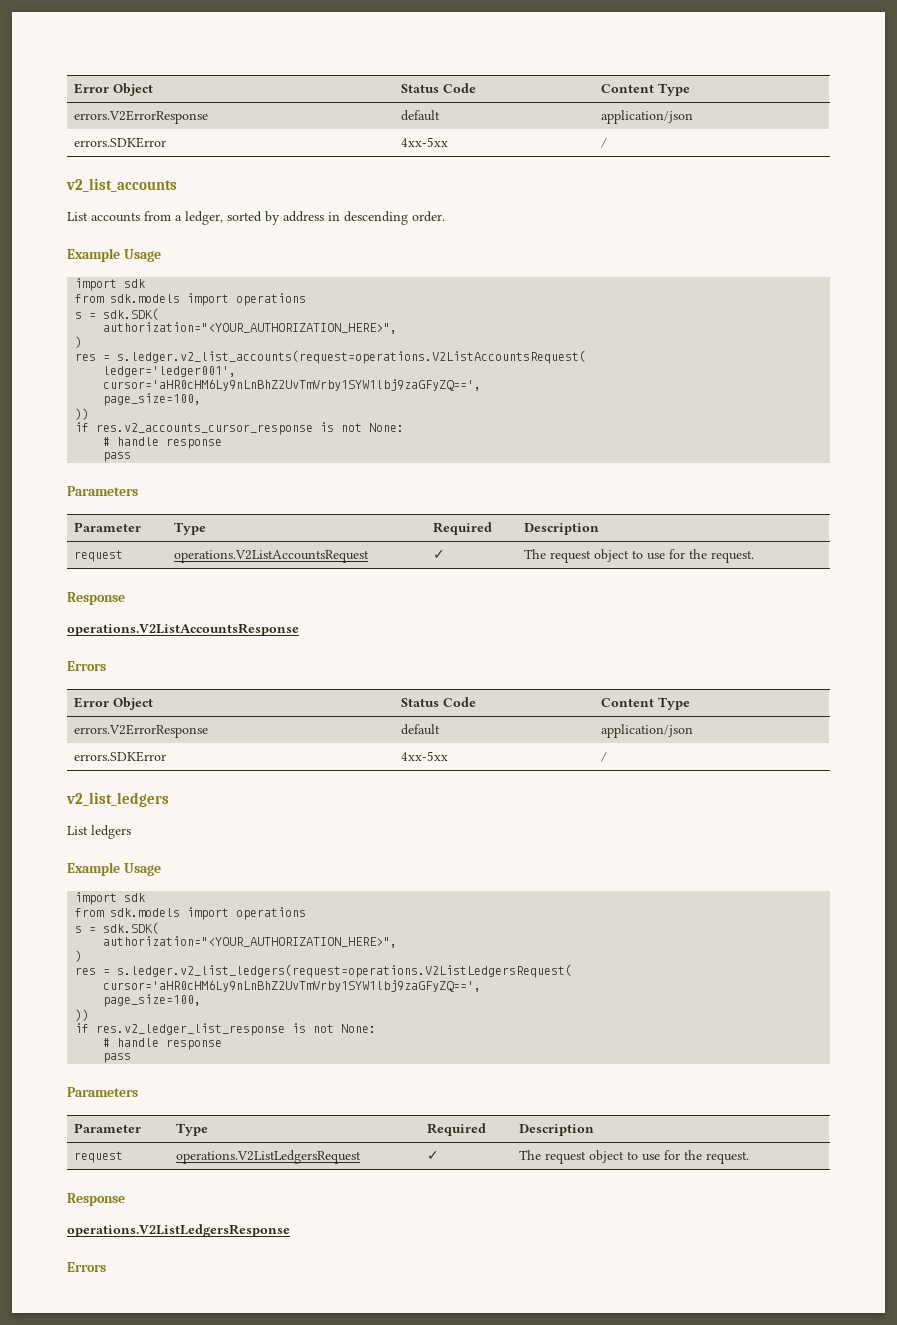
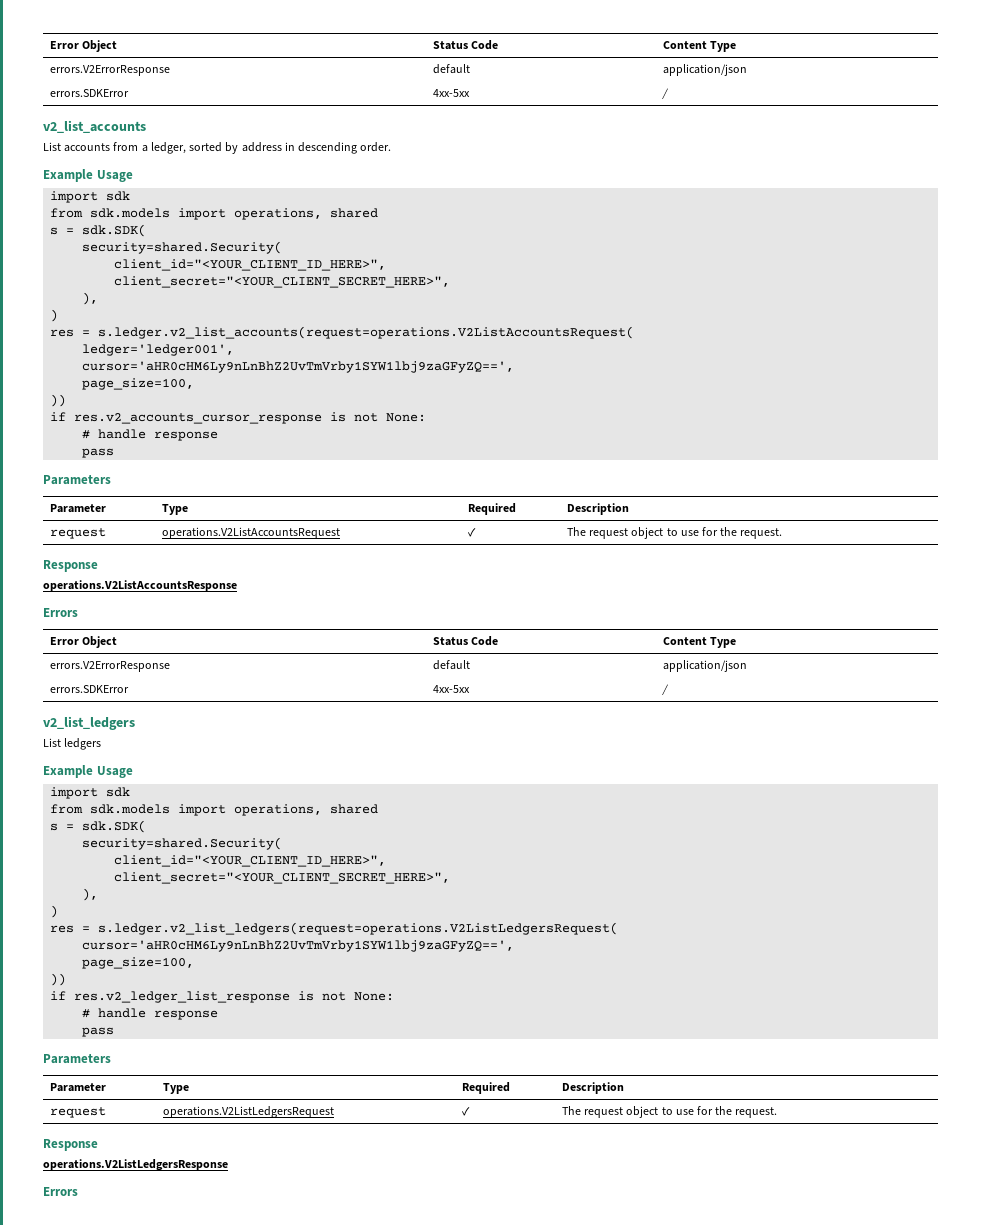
[236,293,307,306] [75,308,160,320] [103,322,398,334] operations // s = sdk.SDK( // authorization="<YOUR_AUTHORIZATION_HERE>", -> [234,208,379,220] [50,224,147,237] [82,241,283,254] [114,259,387,271] [114,276,451,288] [82,292,99,305] operations, shared // s = sdk.SDK( // security=shared.Security( // client_id="<YOUR_CLIENT_ID_HERE>", // client_secret="<YOUR_CLIENT_SECRET_HERE>", // ),
[236,907,307,920] [75,922,160,934] [103,936,398,948] operations // s = sdk.SDK( // authorization="<YOUR_AUTHORIZATION_HERE>", -> [234,804,379,816] [50,820,147,833] [82,837,283,850] [114,855,387,867] [114,872,451,884] [82,888,99,901] operations, shared // s = sdk.SDK( // security=shared.Security( // client_id="<YOUR_CLIENT_ID_HERE>", // client_secret="<YOUR_CLIENT_SECRET_HERE>", // ),

